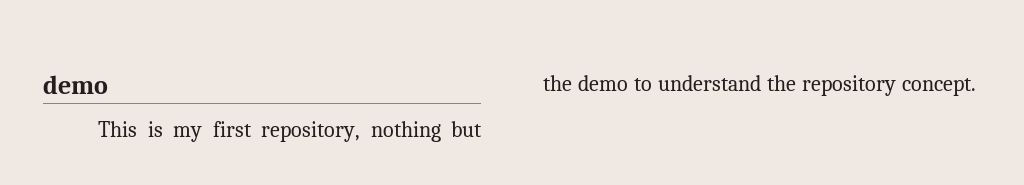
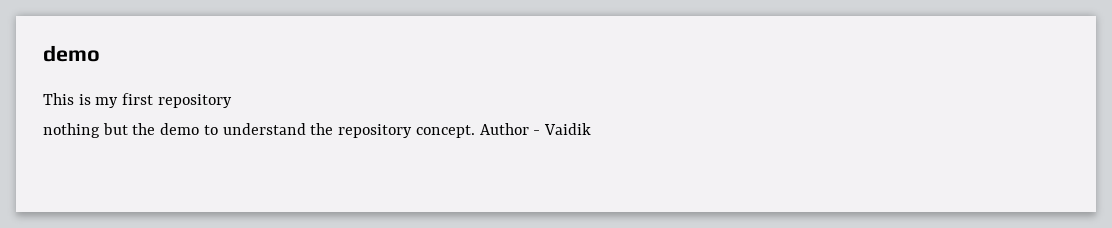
[261,121,361,142] repository, -> [157,94,232,108] repository //
(976, 87) none -> [479,123,591,135] Author - Vaidik

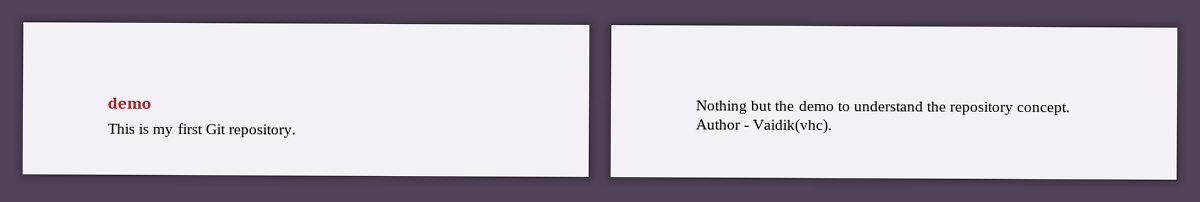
[157,94,232,108] [43,123,100,138] repository // nothing -> [204,124,296,138] [695,100,748,114] Git repository. // Nothing
(475, 131) none -> (1071, 109) //
[543,123,591,135] Vaidik -> [752,118,833,135] Vaidik(vhc).

